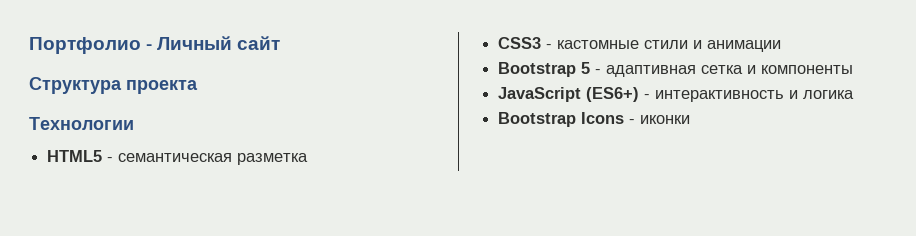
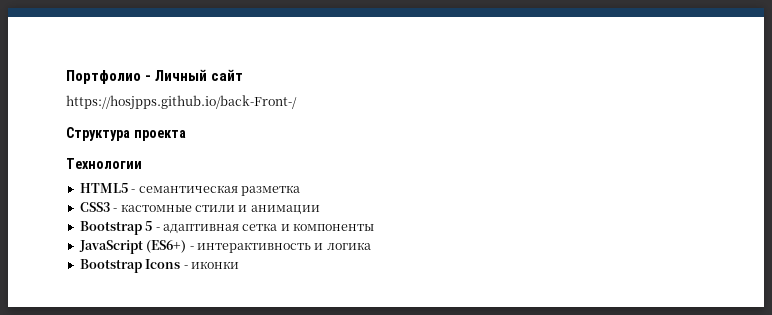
(281, 43) none -> [66,95,297,110] // https://hosjpps.github.io/back-Front-/

